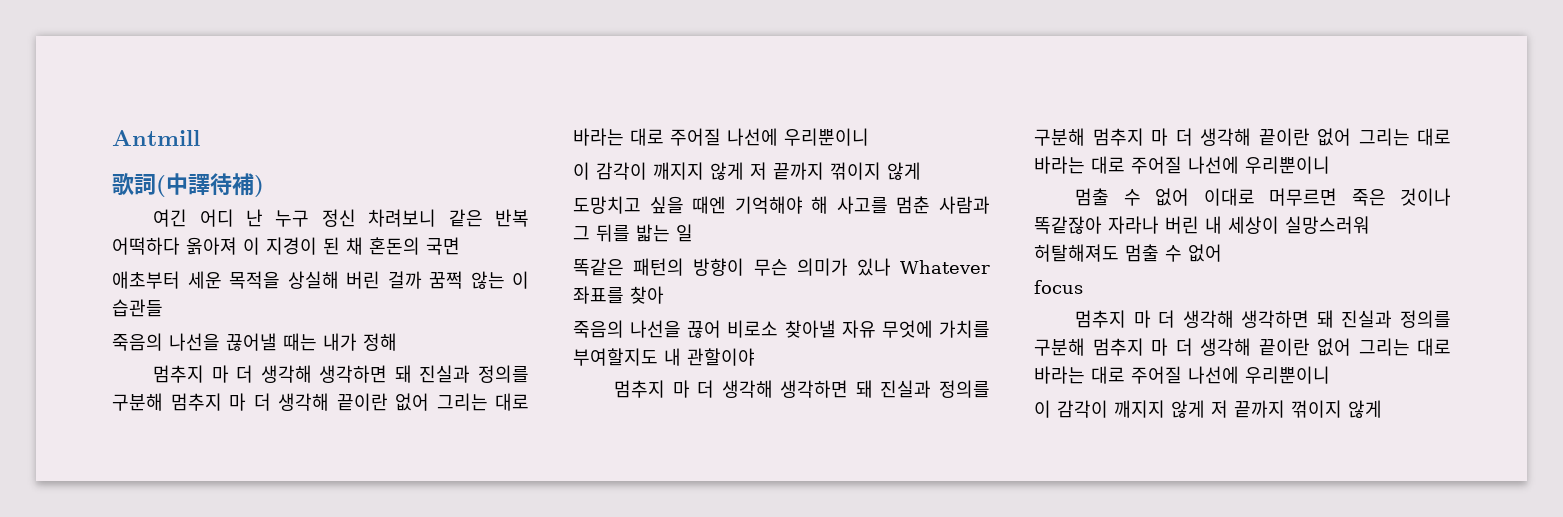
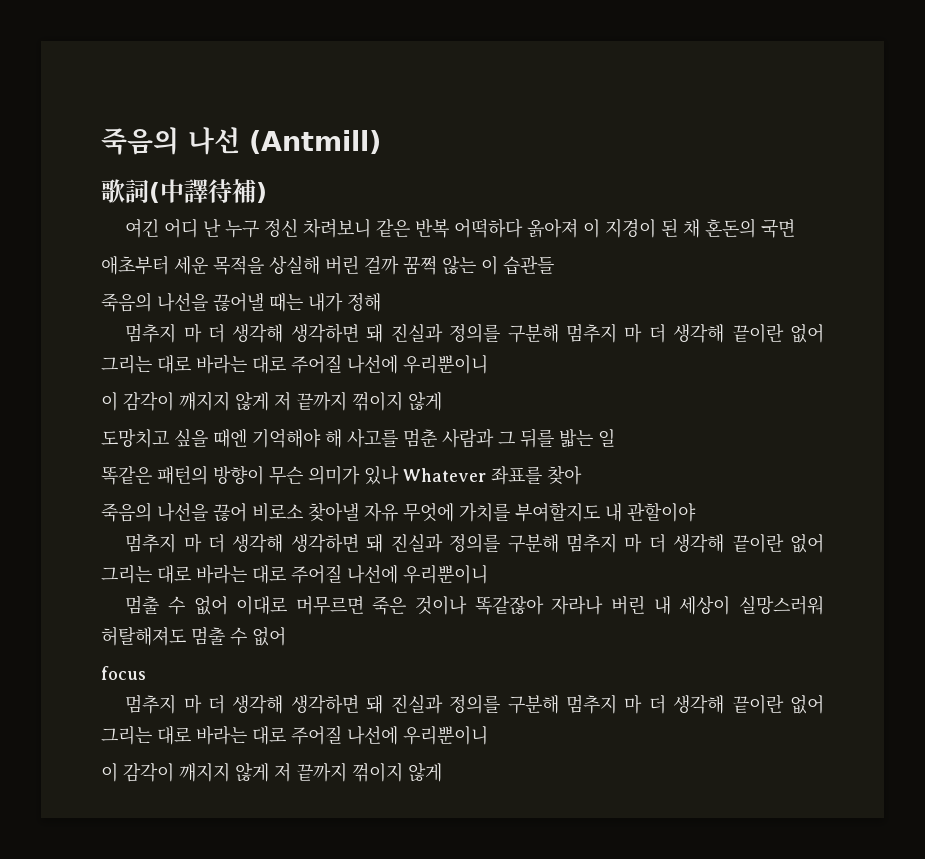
[112,130,200,146] Antmill -> [101,127,381,155] 죽음의 나선 (Antmill)

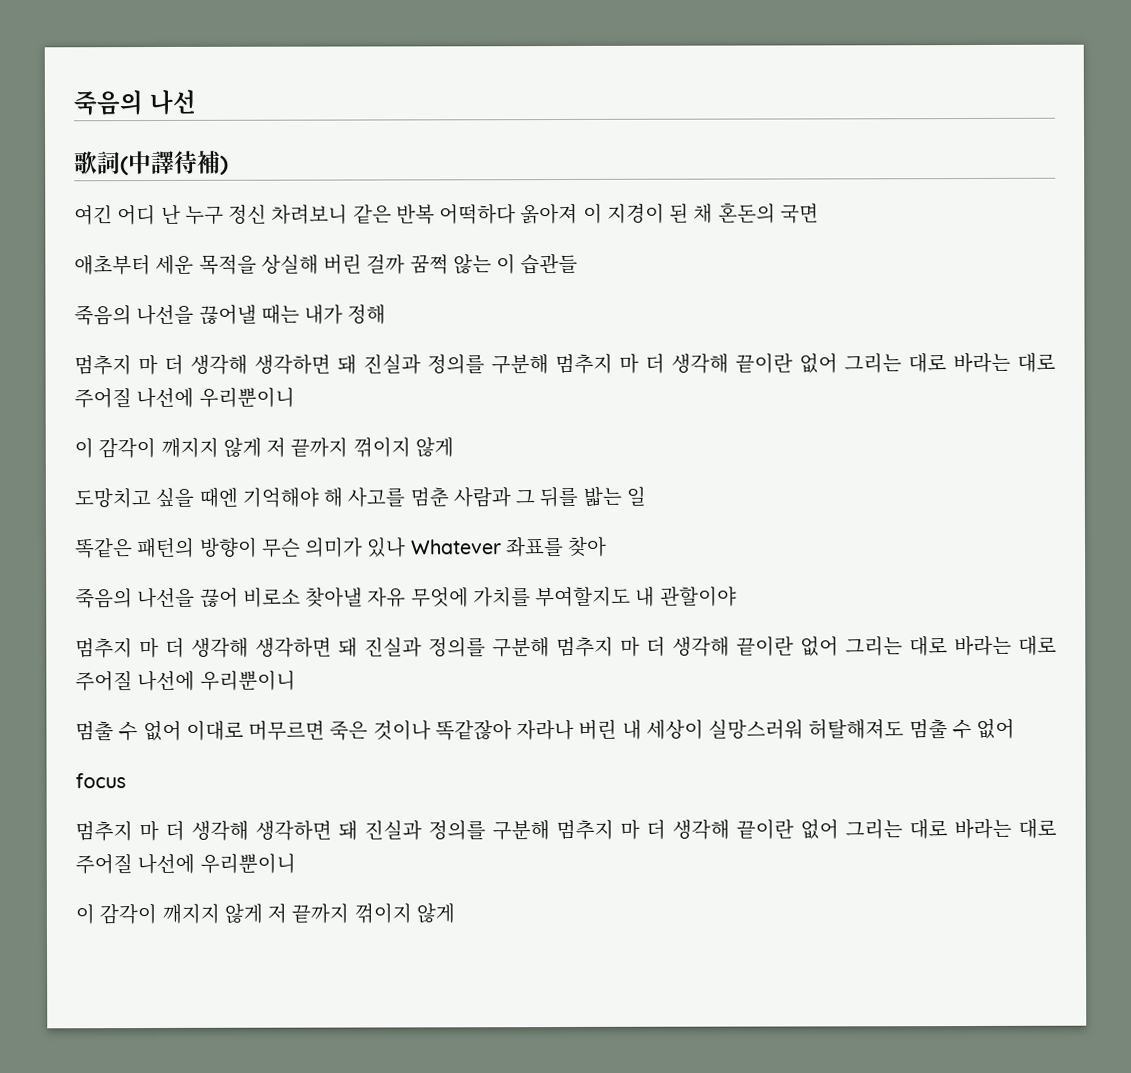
[249,130,381,154] (Antmill) -> (196, 102) none

